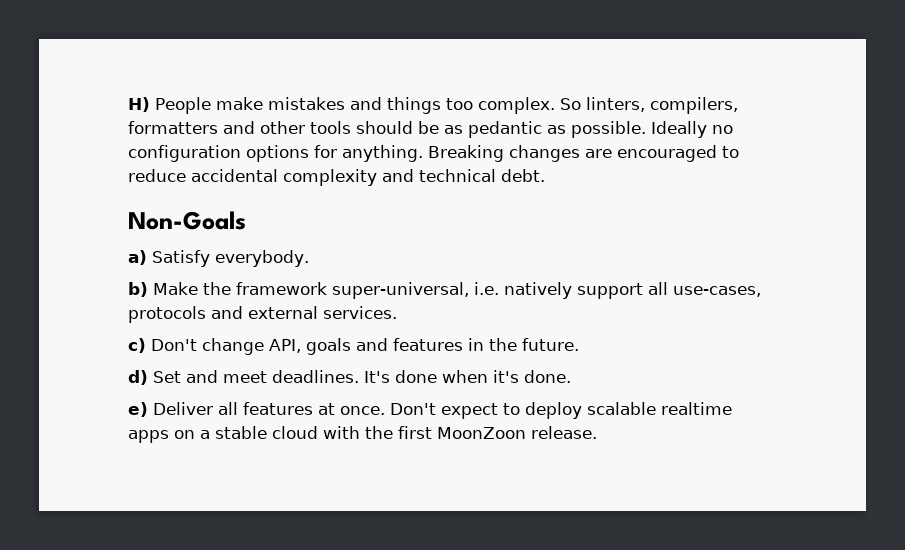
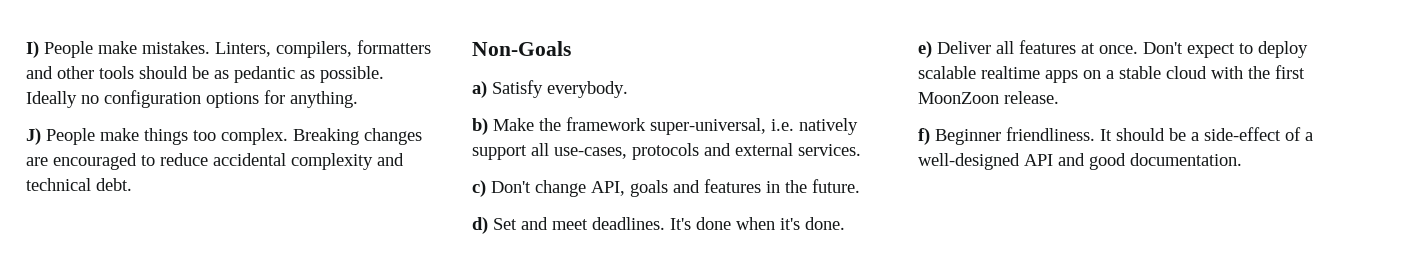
[128,97,645,114] H) People make mistakes and things too complex. So linters, -> [26,41,271,58] I) People make mistakes. Linters,
(423, 153) none -> [26,128,288,145] // J) People make things too complex.
(597, 432) none -> [918,127,1313,145] [918,153,1242,170] // f) Beginner friendliness. It should be a side-effect of a well-designed API and good documentation.

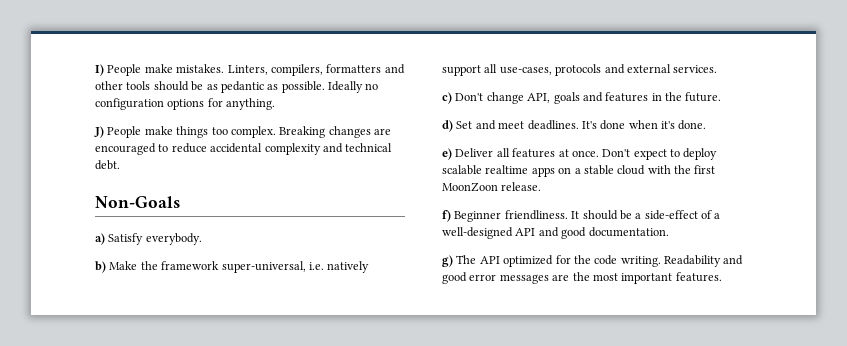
(1242, 159) none -> [442,255,744,267] [442,272,722,284] // g) The API optimized for the code writing. Readability and good error messages are the most important features.

